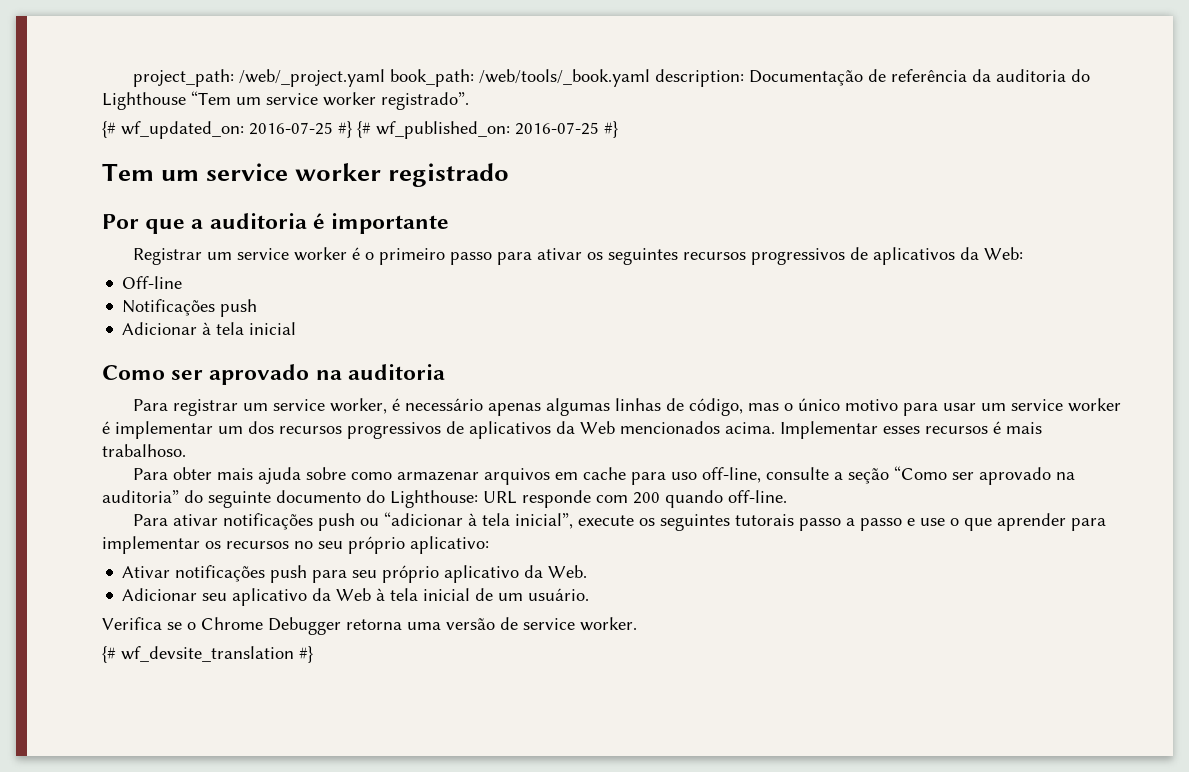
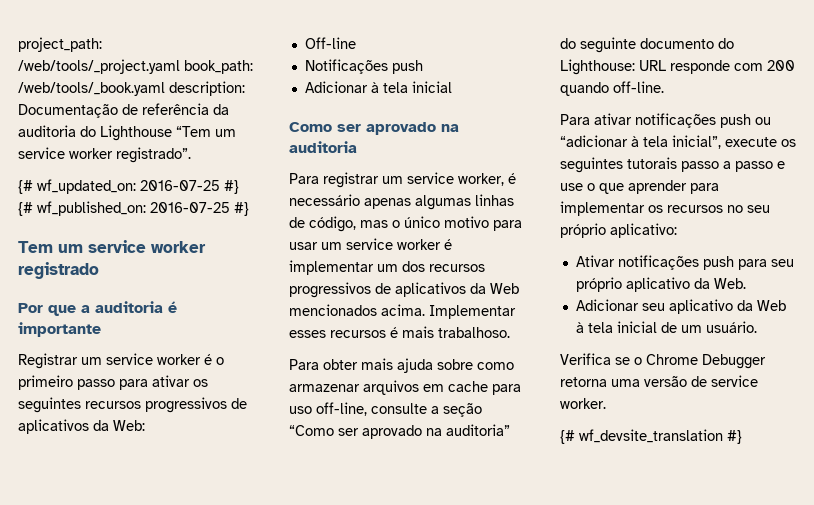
[238,69,385,87] /web/_project.yaml -> [18,59,180,74] /web/tools/_project.yaml

